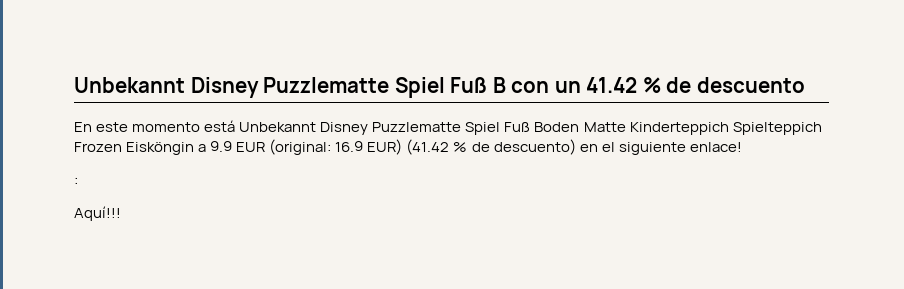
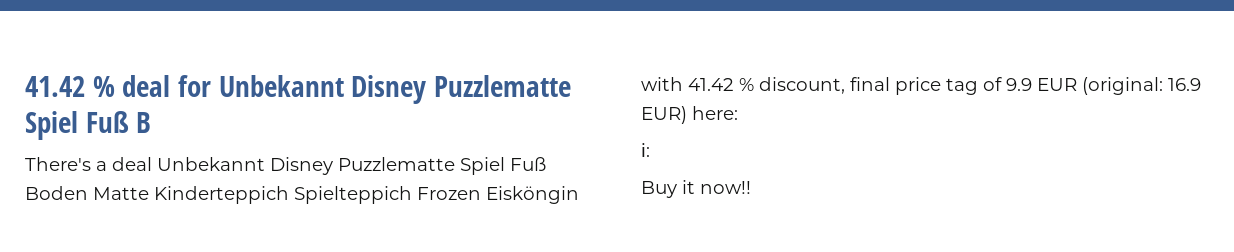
(74, 85) none -> [25,75,212,97] 41.42 % deal for
[511,77,805,93] [74,120,236,132] con un 41.42 % de descuento // En este momento está -> [25,157,152,171] // There's a deal
[198,144,207,152] a -> [641,77,1002,95] with 41.42 % discount, final price tag of
[406,139,742,155] [74,177,78,185] [74,206,121,221] (41.42 % de descuento) en el siguiente enlace! // : // Aquí!!! -> [692,106,738,120] [641,143,650,157] [641,180,751,198] here: // ℹ: // Buy it now!!

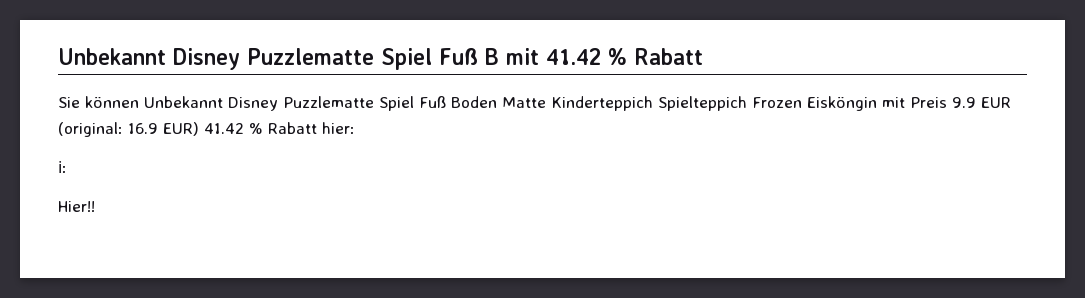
[25,75,212,97] 41.42 % deal for -> (58, 56) none
[25,157,152,171] // There's a deal -> [506,48,703,65] [58,96,139,108] mit 41.42 % Rabatt // Sie können
[641,77,1002,95] with 41.42 % discount, final price tag of -> [882,97,947,108] mit Preis
[692,106,738,120] [641,143,650,157] [641,180,751,198] here: // ℹ: // Buy it now!! -> [204,122,355,134] [58,161,67,173] [58,201,95,212] 41.42 % Rabatt hier: // ℹ: // Hier!!

